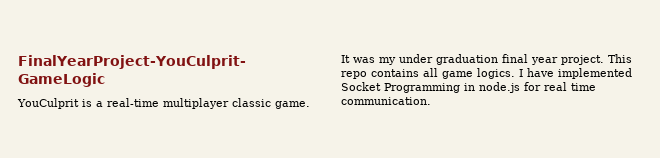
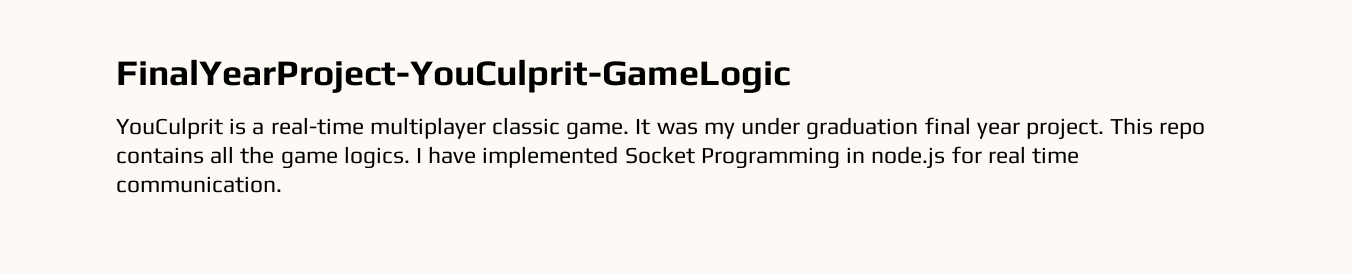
(438, 72) none -> [240,146,275,164] the

